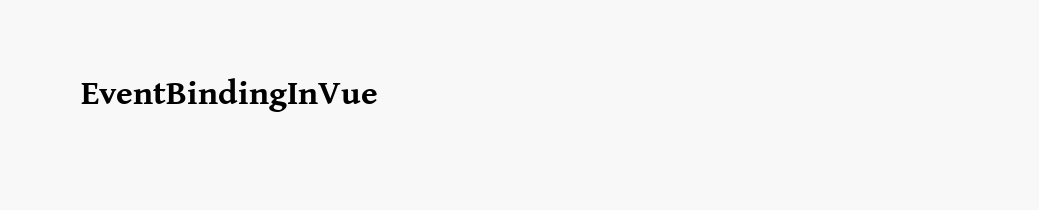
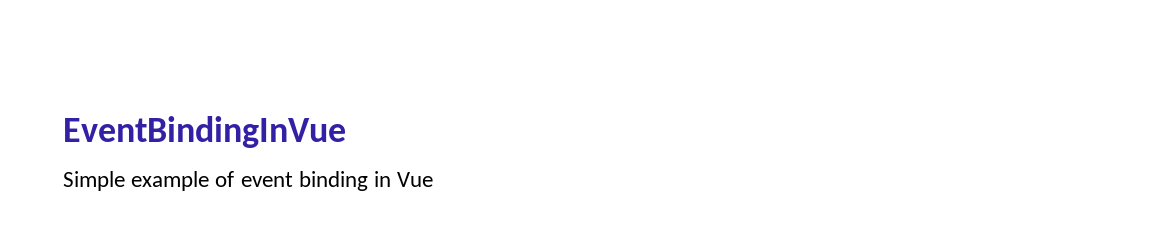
(378, 95) none -> [63,171,434,191] // Simple example of event binding in Vue

